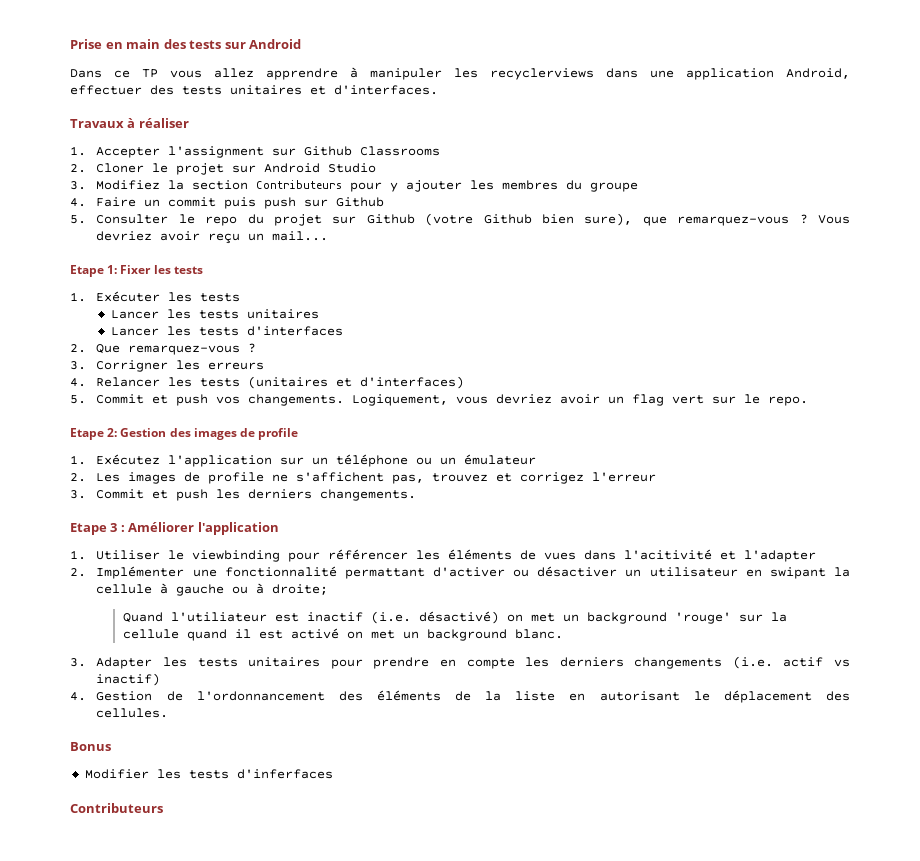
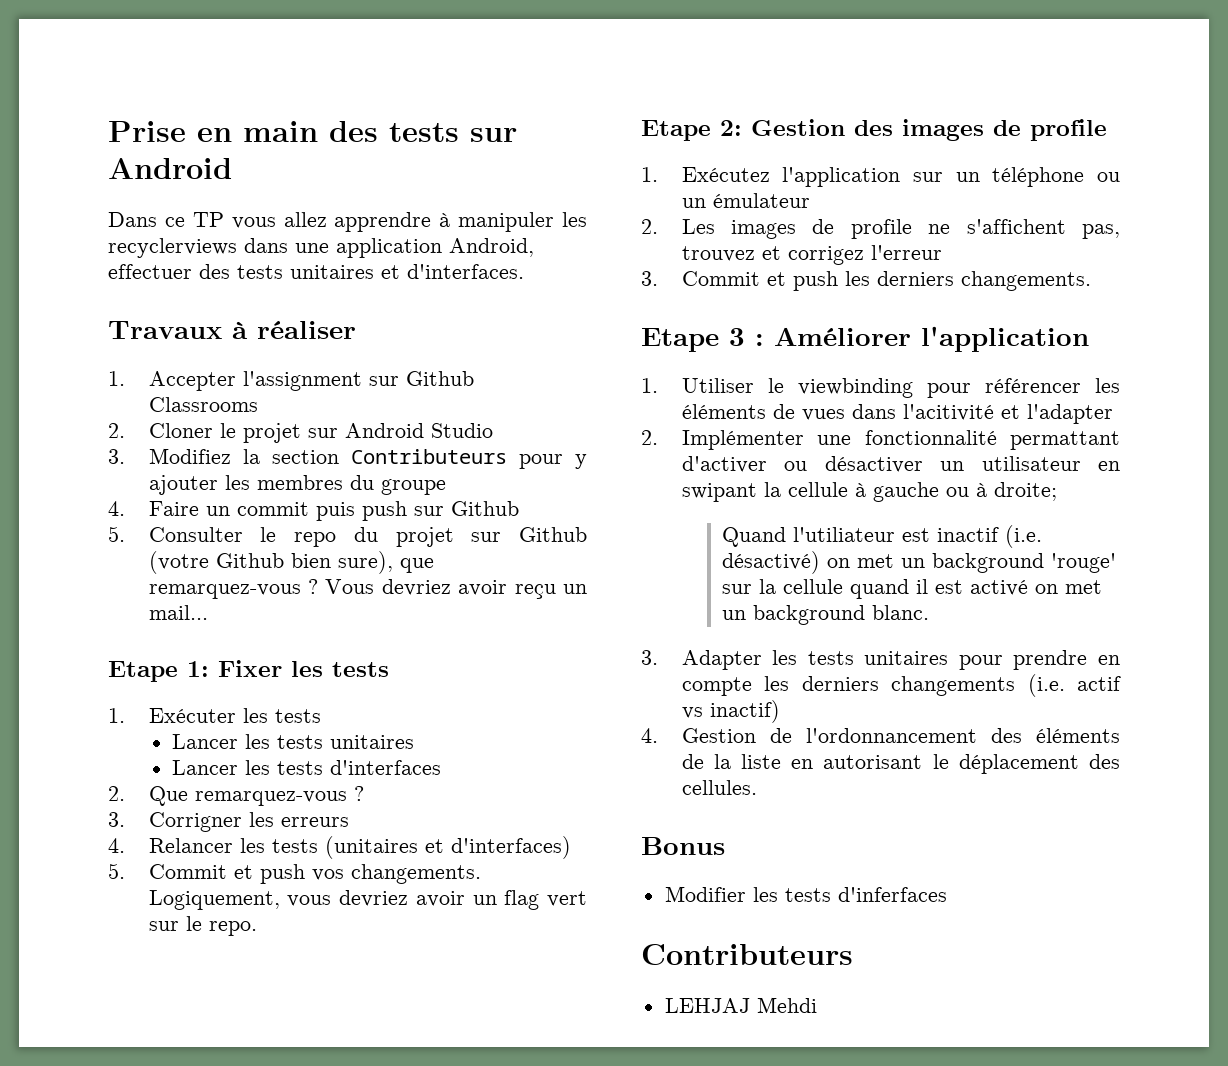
(163, 808) none -> [664,997,817,1013] // LEHJAJ Mehdi

